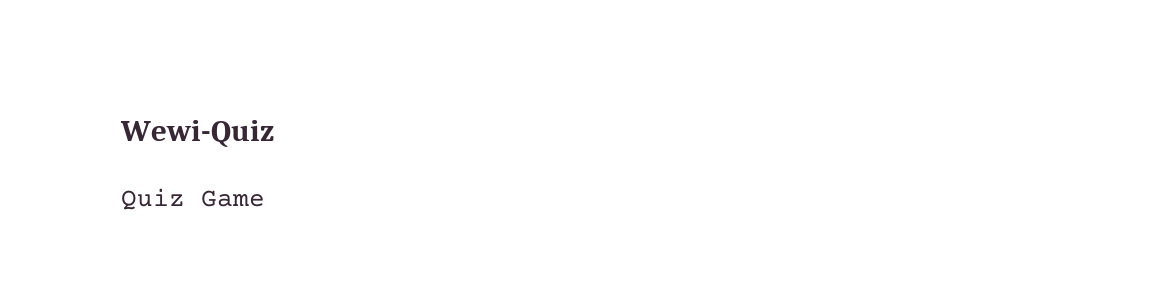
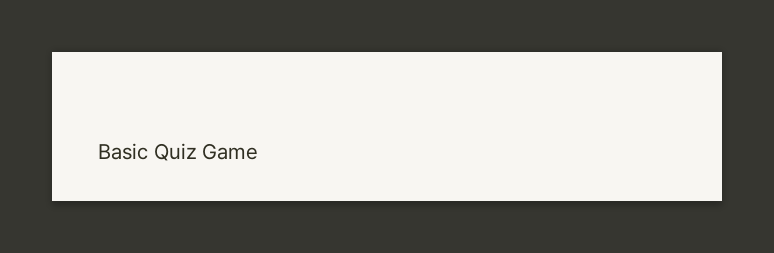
[120,120,274,148] Wewi-Quiz // -> [98,143,148,160] Basic

